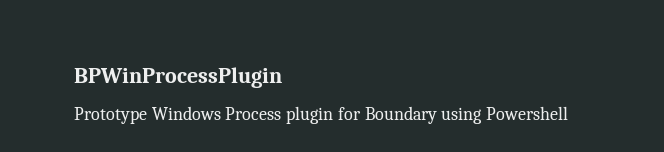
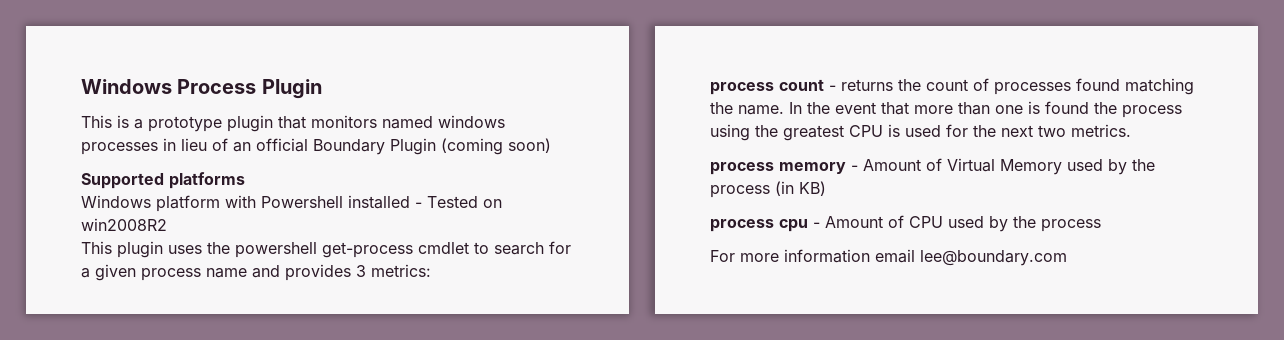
[74,67,282,88] [74,106,569,124] BPWinProcessPlugin // Prototype Windows Process plugin for Boundary using Powershell -> [81,79,322,99] [81,115,505,132] [81,138,551,155] [81,172,245,189] [81,195,502,212] [81,218,167,231] [81,241,571,258] [81,264,431,281] [710,78,1194,95] [710,101,1182,118] [710,124,1131,141] [710,158,1155,175] [710,181,826,198] [710,215,1101,232] [710,249,1067,266] Windows Process Plugin // This is a prototype plugin that monitors named windows processes in lieu of an official Boundary Plugin (coming soon) // Supported platforms // Windows platform with Powershell installed - Tested on win2008R2 // This plugin uses the powershell get-process cmdlet to search for a given process name and provides 3 metrics: // process count - returns the count of processes found matching the name. In the event that more than one is found the process using the greatest CPU is used for the next two metrics. // process memory - Amount of Virtual Memory used by the process (in KB) // process cpu - Amount of CPU used by the process // For more information email lee@boundary.com

